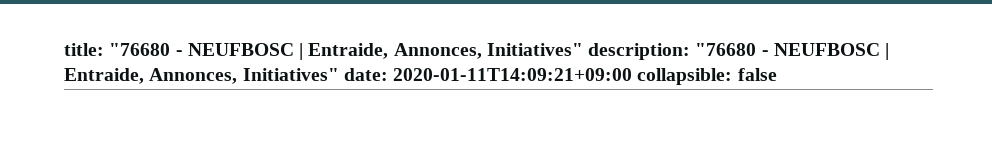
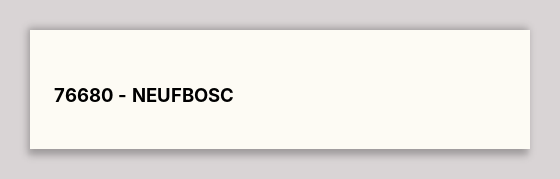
[64,43,890,60] [64,68,777,85] title: "76680 - NEUFBOSC | Entraide, Annonces, Initiatives" description: "76680 - NEUFBOSC | Entraide, Annonces, Initiatives" date: 2020-01-11T14:09:21+09:00 collapsible: false -> [54,88,234,102] 76680 - NEUFBOSC

